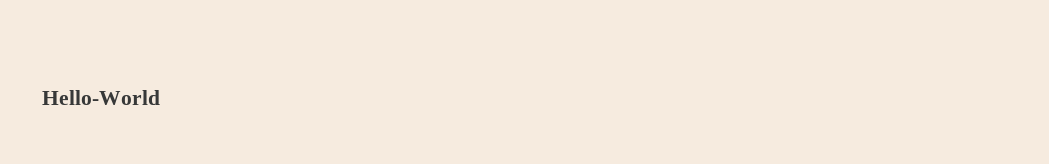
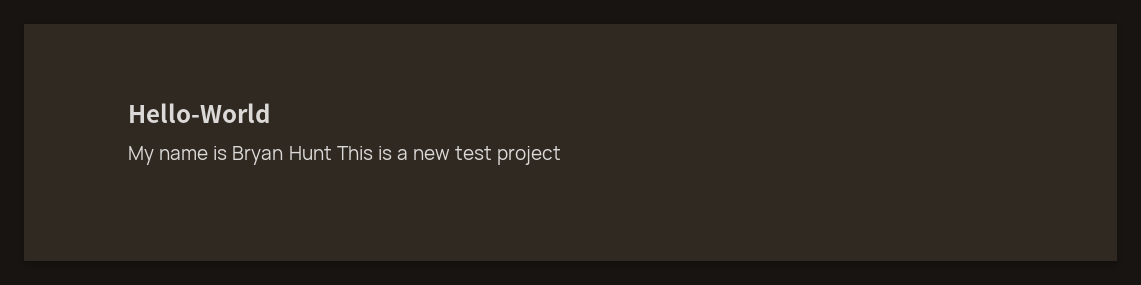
(160, 97) none -> [128,146,562,165] // My name is Bryan Hunt This is a new test project

